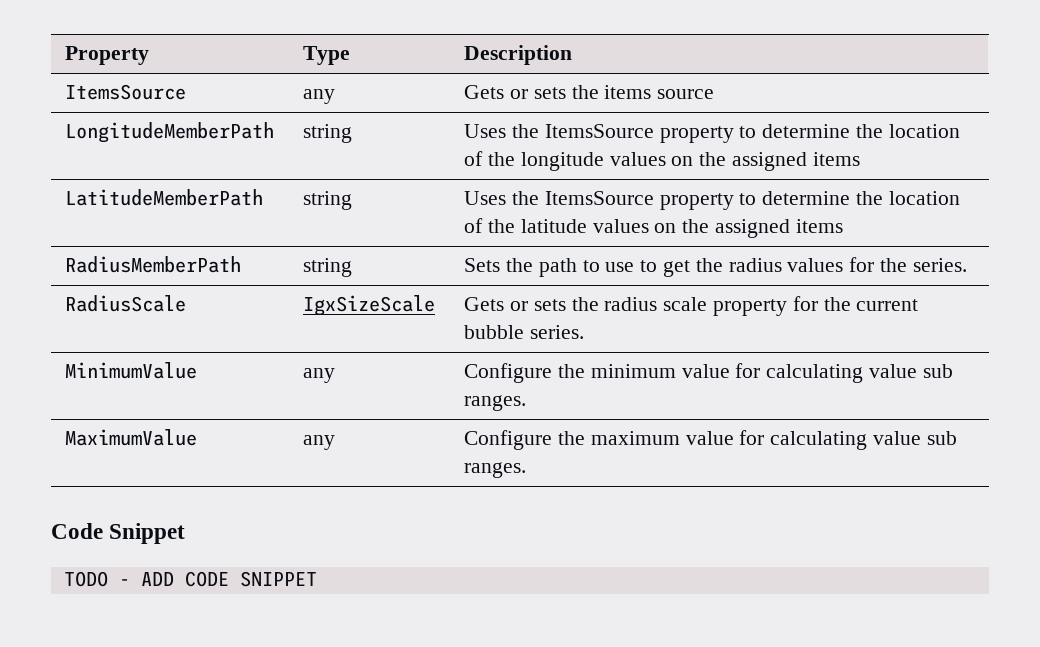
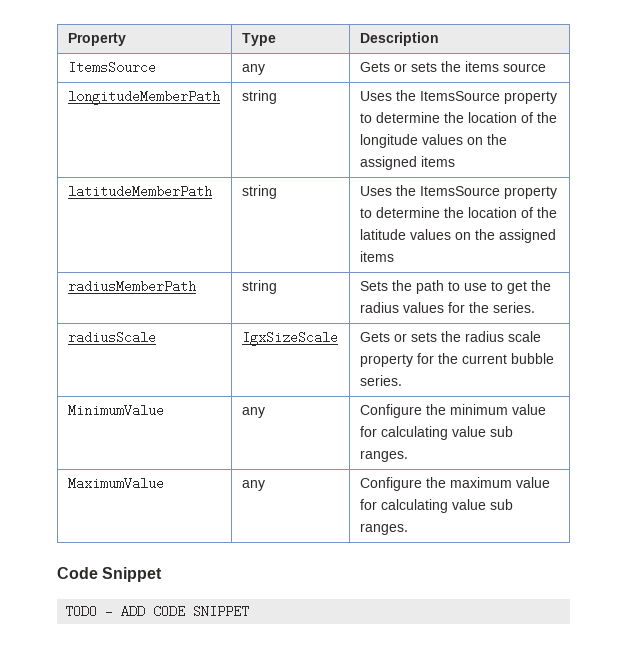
[65,122,275,143] LongitudeMemberPath -> [67,90,220,105] longitudeMemberPath
[65,189,264,206] LatitudeMemberPath -> [67,185,212,198] latitudeMemberPath
[65,256,242,273] RadiusMemberPath -> [67,280,196,293] radiusMemberPath
[65,295,187,312] RadiusScale -> [67,331,156,344] radiusScale

